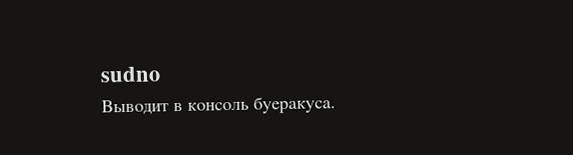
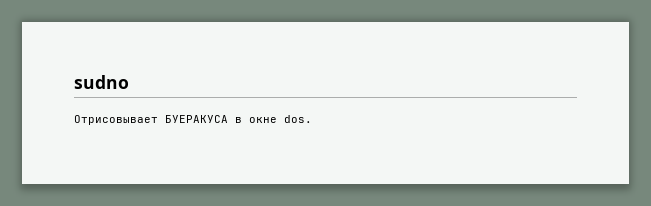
[101,95,336,116] Выводит в консоль буеракуса. -> [74,115,312,125] Отрисовывает БУЕРАКУСА в окне dos.

